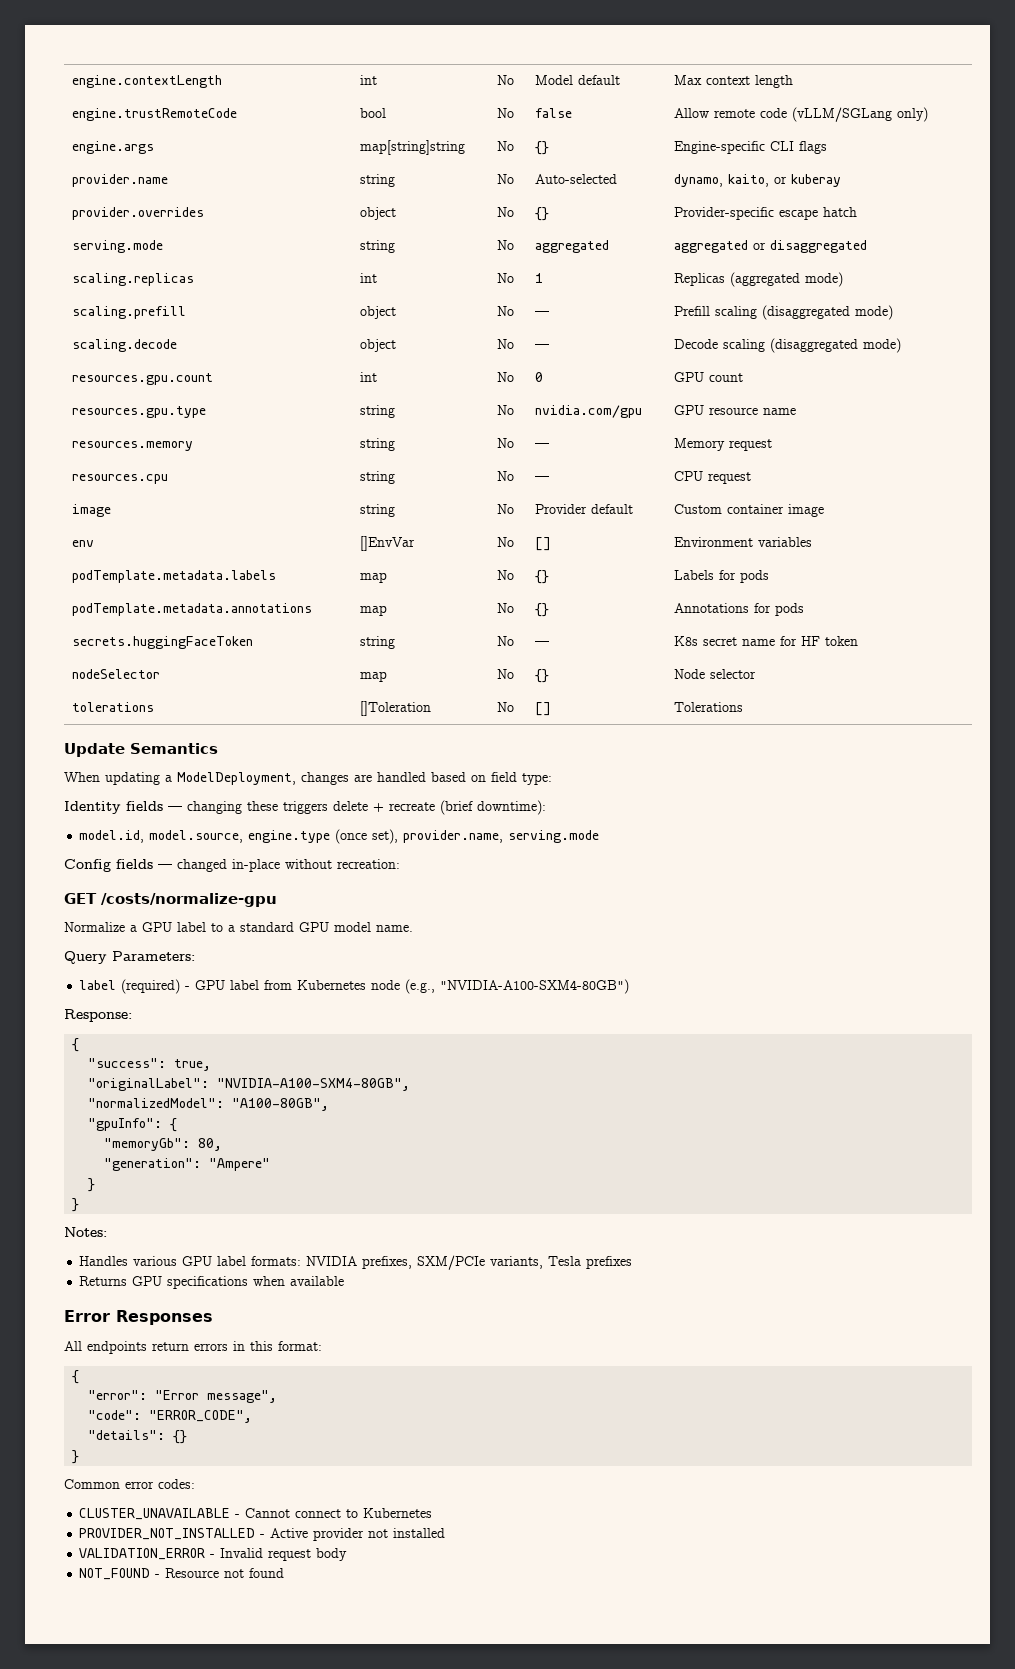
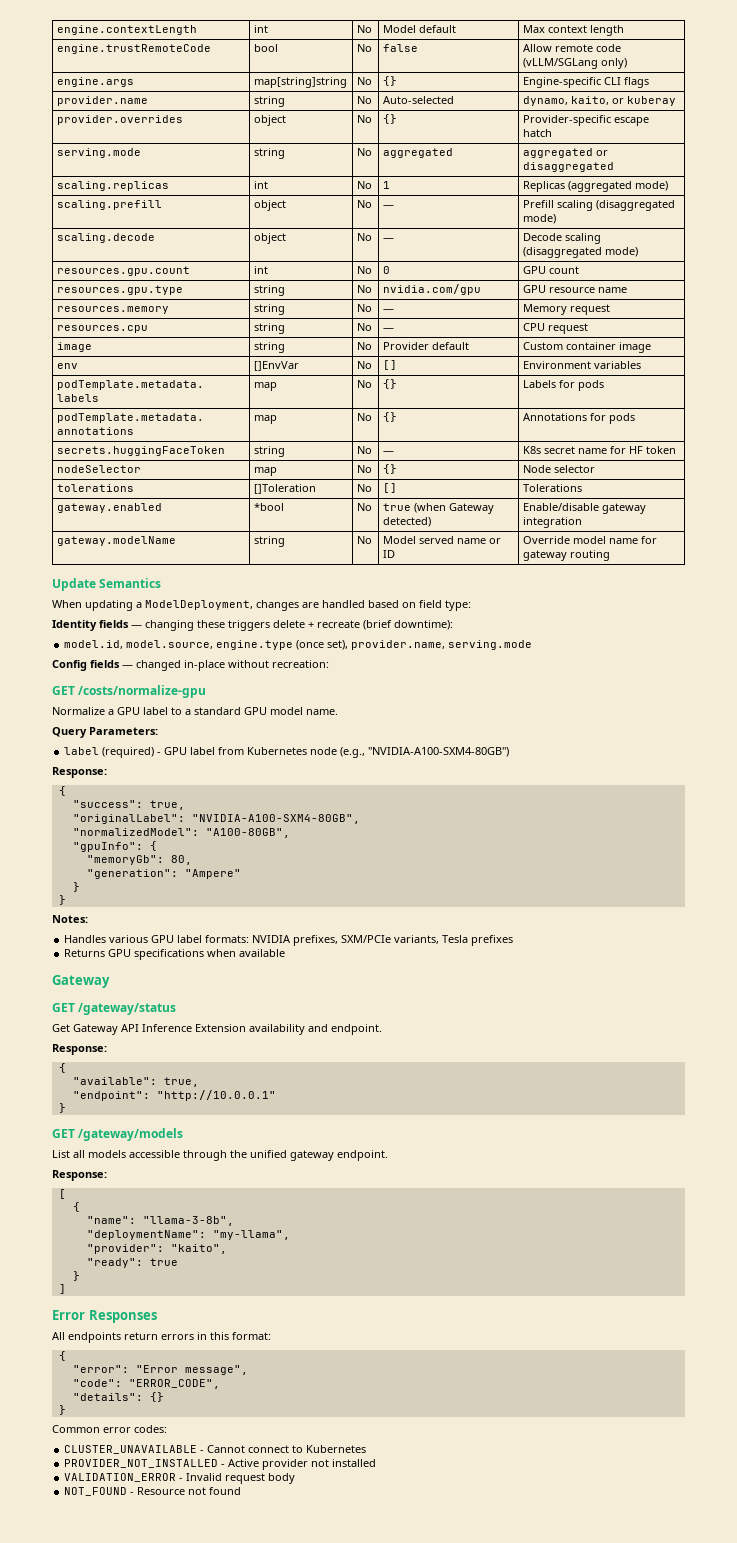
(743, 707) none -> [56,503,162,513] [253,503,284,511] [356,503,372,511] [382,503,494,514] [382,517,431,527] [522,503,646,514] [522,517,582,528] [56,536,176,546] [253,536,285,547] [356,536,372,544] [382,536,501,544] [382,550,395,558] [522,536,657,544] [522,550,610,561] // gateway.enabled | *bool | No | true (when Gateway detected) | Enable/disable gateway integration // gateway.modelName | string | No | Model served name or ID | Override model name for gateway routing
(345, 1281) none -> [52,975,110,988] [52,1003,177,1015] [52,1024,382,1035] [52,1044,107,1055] [58,1063,66,1073] [72,1077,199,1087] [72,1090,276,1101] [58,1103,66,1113] [52,1128,184,1141] [52,1150,388,1161] [52,1170,107,1181] [58,1189,66,1199] [72,1202,80,1212] [86,1216,234,1226] [86,1230,290,1240] [86,1244,227,1254] [86,1258,178,1268] [72,1271,80,1281] [58,1284,66,1294] // Gateway // GET /gateway/status // Get Gateway API Inference Extension availability and endpoint. // Response: // { // "available": true, // "endpoint": "http://10.0.0.1" // } // GET /gateway/models // List all models accessible through the unified gateway endpoint. // Response: // [ // { // "name": "llama-3-8b", // "deploymentName": "my-llama", // "provider": "kaito", // "ready": true // } // ]

